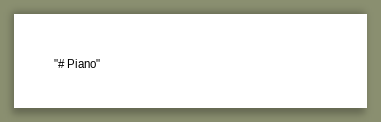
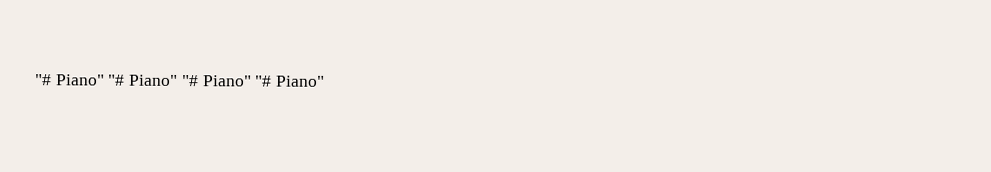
[54,59,101,68] "# Piano" -> [34,74,326,87] "# Piano" "# Piano" "# Piano" "# Piano"

